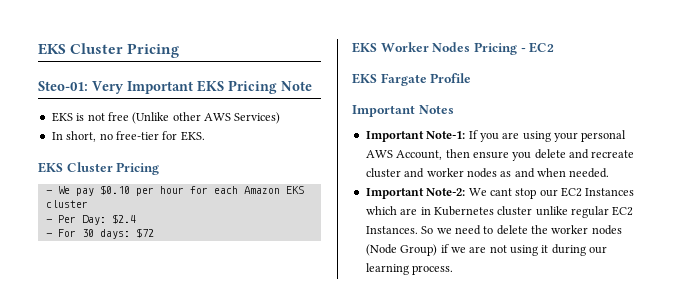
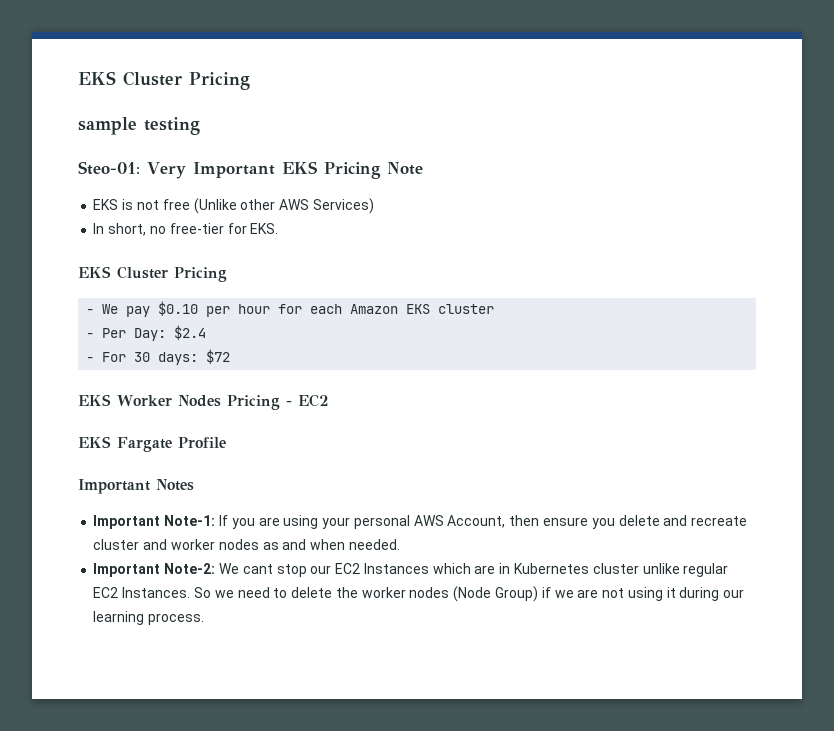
[38,43,180,58] EKS Cluster Pricing -> [78,71,250,90] [78,117,200,135] EKS Cluster Pricing // sample testing

